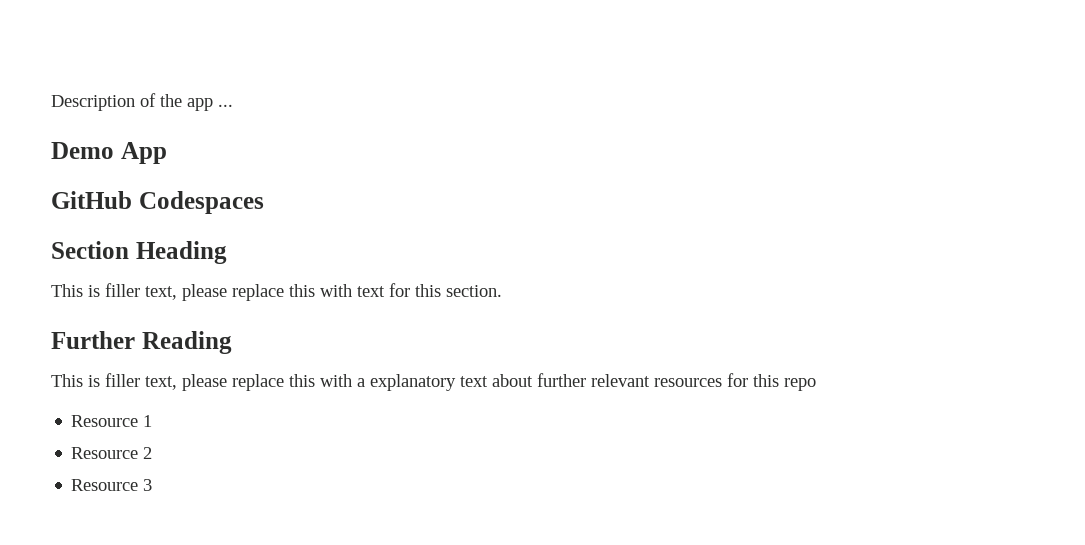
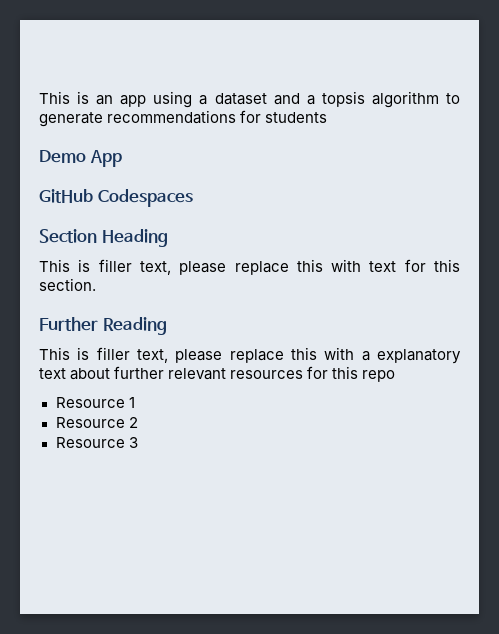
[51,93,233,111] Description of the app ... -> [39,91,460,108] [39,110,328,127] This is an app using a dataset and a topsis algorithm to generate recommendations for students

